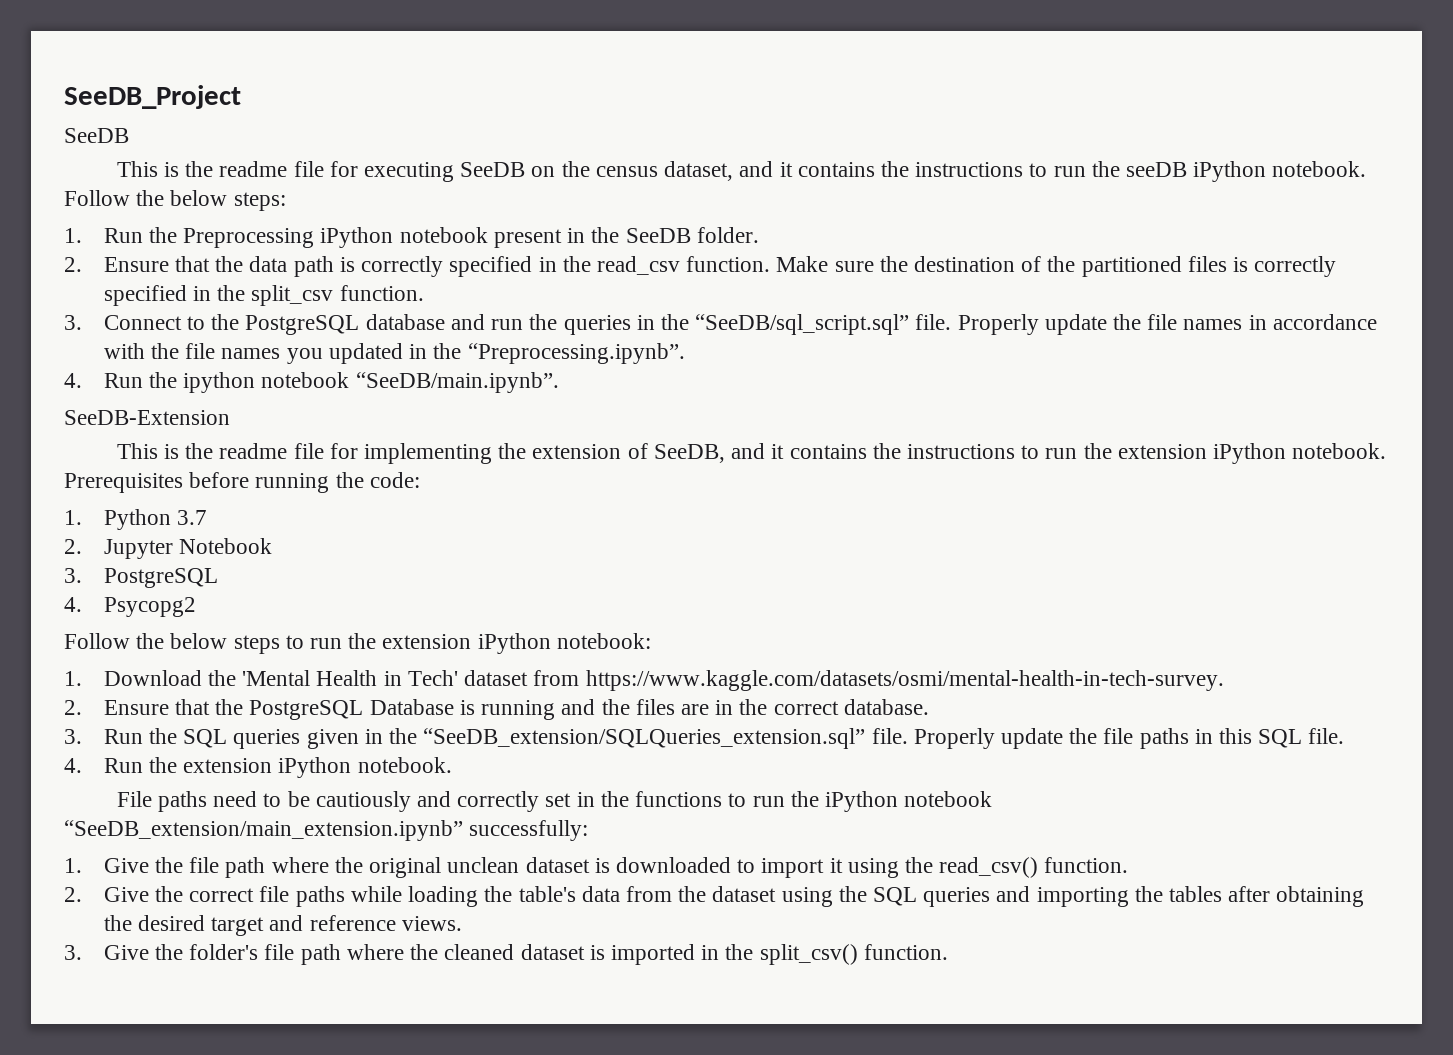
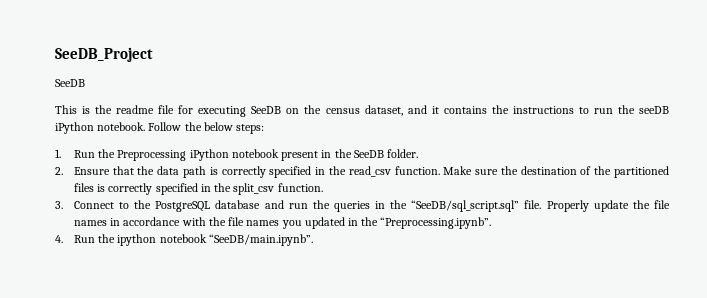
[64,410,230,425] [116,443,1387,464] [64,472,420,493] [64,509,208,530] [64,538,273,559] [64,568,218,588] [64,597,196,617] [64,633,651,654] [64,670,1224,691] [64,699,929,720] [64,728,1345,749] [64,757,452,778] [116,791,993,812] [64,820,589,841] [64,857,1129,878] [64,886,1365,907] [103,915,462,936] [64,944,948,965] // SeeDB-Extension // This is the readme file for implementing the extension of SeeDB, and it contains the instructions to run the extension iPython notebook. Prerequisites before running the code: // 1. Python 3.7 // 2. Jupyter Notebook // 3. PostgreSQL // 4. Psycopg2 // Follow the below steps to run the extension iPython notebook: // 1. Download the 'Mental Health in Tech' dataset from https://www.kaggle.com/datasets/osmi/mental-health-in-tech-survey. // 2. Ensure that the PostgreSQL Database is running and the files are in the correct database. // 3. Run the SQL queries given in the “SeeDB_extension/SQLQueries_extension.sql” file. Properly update the file paths in this SQL file. // 4. Run the extension iPython notebook. // File paths need to be cautiously and correctly set in the functions to run the iPython notebook “SeeDB_extension/main_extension.ipynb” successfully: // 1. Give the file path where the original unclean dataset is downloaded to import it using the read_csv() function. // 2. Give the correct file paths while loading the table's data from the dataset using the SQL queries and importing the tables after obtaining the desired target and reference views. // 3. Give the folder's file path where the cleaned dataset is imported in the split_csv() function. -> (313, 240) none

